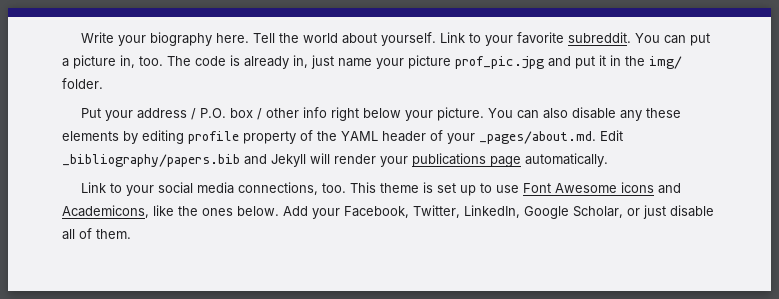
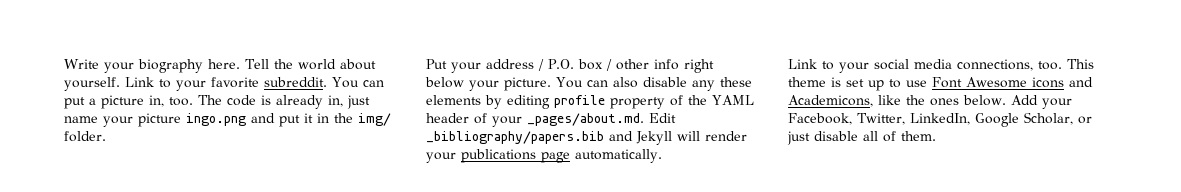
[455,56,544,69] prof_pic.jpg -> [186,113,246,126] ingo.png

